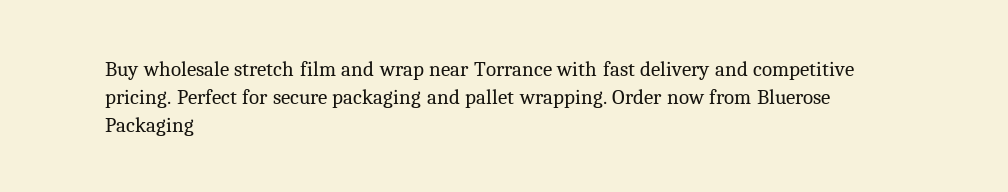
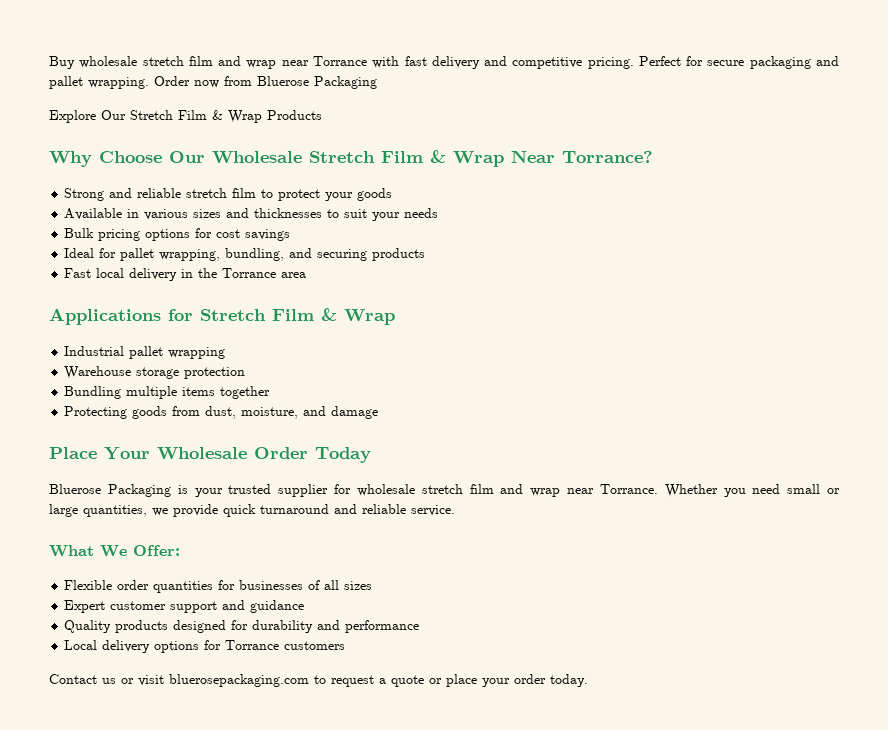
(194, 126) none -> [49,110,322,123] [49,150,653,167] [64,188,393,201] [64,208,439,221] [64,228,291,241] [64,248,426,261] [64,268,307,281] [49,308,395,325] [64,346,226,359] [64,366,246,379] [64,386,271,399] [64,406,379,419] [49,447,371,463] [49,484,841,497] [49,504,455,517] [49,545,180,557] [64,580,373,593] [64,600,305,613] [64,620,420,633] [64,640,346,653] [49,674,588,687] // Explore Our Stretch Film & Wrap Products // Why Choose Our Wholesale Stretch Film & Wrap Near Torrance? // Strong and reliable stretch film to protect your goods // Available in various sizes and thicknesses to suit your needs // Bulk pricing options for cost savings // Ideal for pallet wrapping, bundling, and securing products // Fast local delivery in the Torrance area // Applications for Stretch Film & Wrap // Industrial pallet wrapping // Warehouse storage protection // Bundling multiple items together // Protecting goods from dust, moisture, and damage // Place Your Wholesale Order Today // Bluerose Packaging is your trusted supplier for wholesale stretch film and wrap near Torrance. Whether you need small or large quantities, we provide quick turnaround and reliable service. // What We Offer: // Flexible order quantities for businesses of all sizes // Expert customer support and guidance // Quality products designed for durability and performance // Local delivery options for Torrance customers // Contact us or visit bluerosepackaging.com to request a quote or place your order today.

